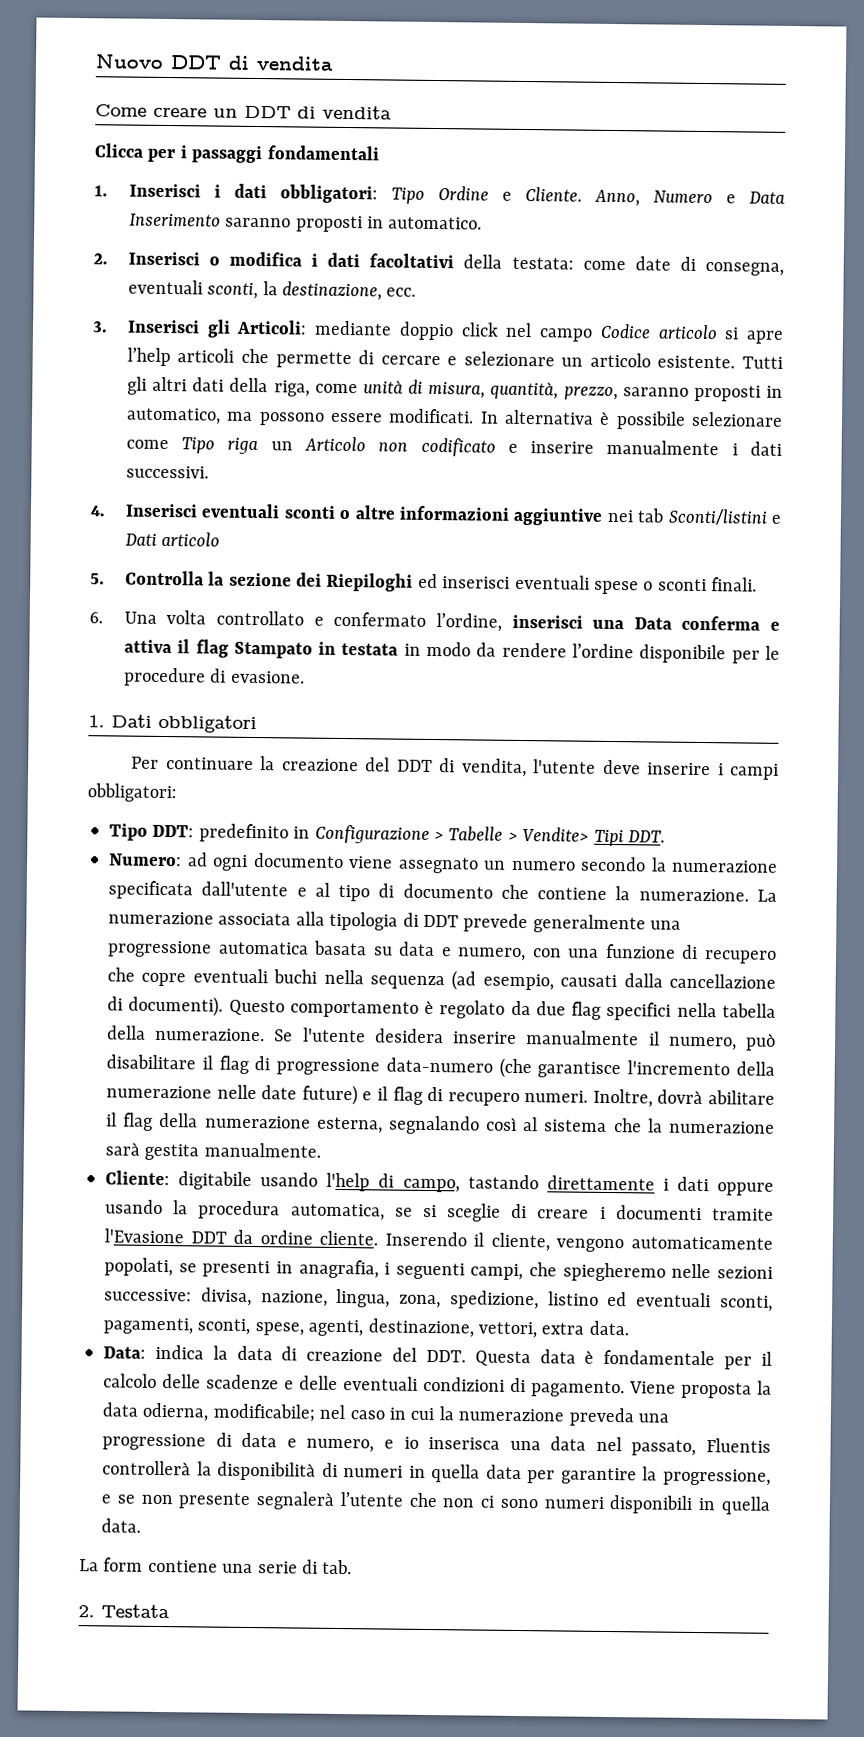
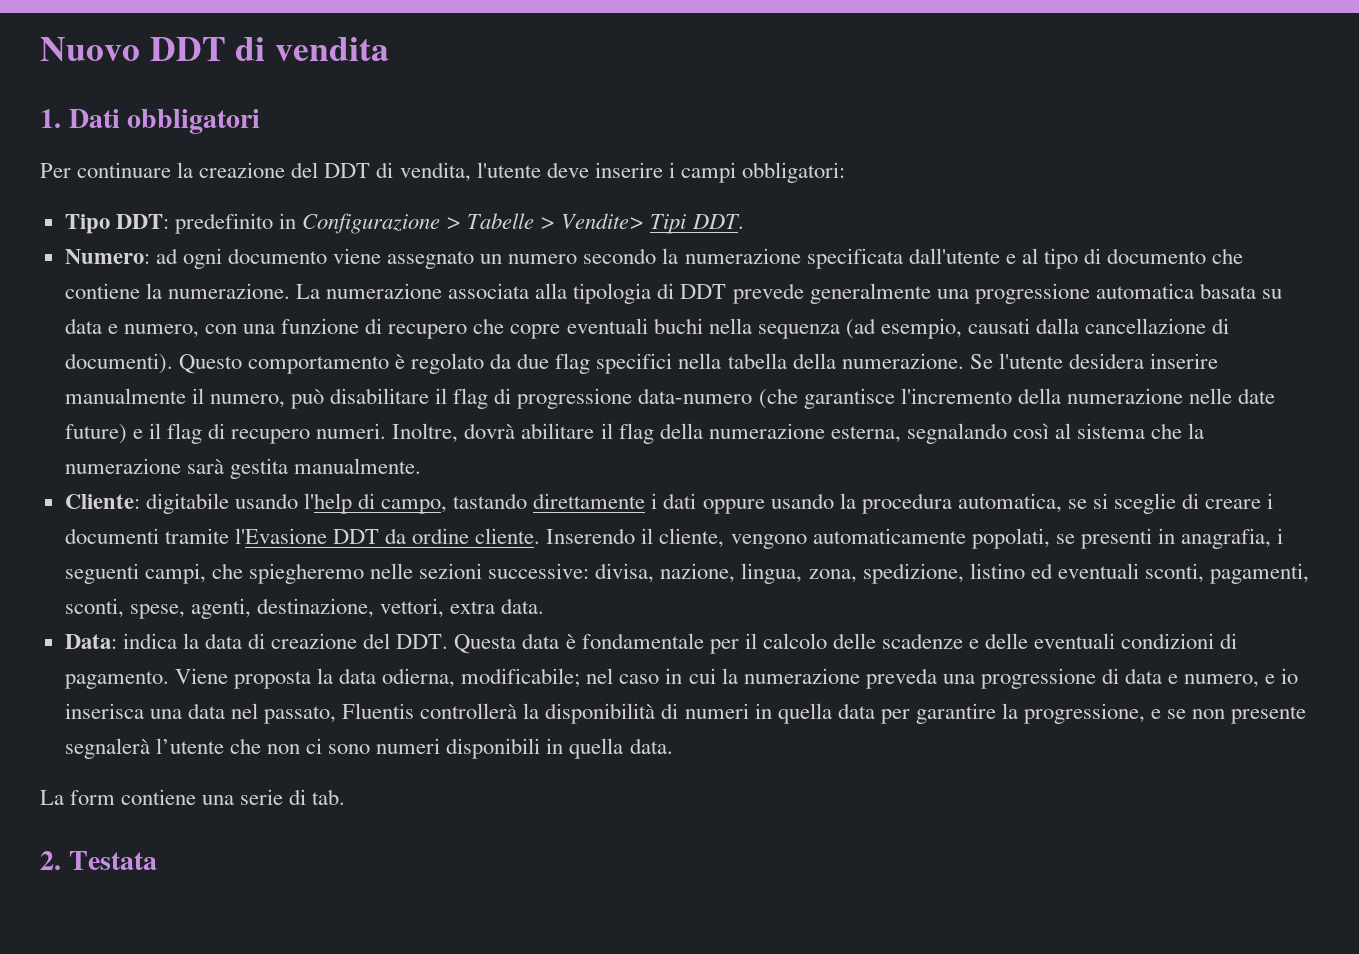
[95,104,392,120] [94,143,380,164] [94,183,786,207] [128,213,483,233] [93,251,785,276] [127,279,417,301] [92,319,785,344] [126,347,783,369] [126,376,783,402] [125,407,783,430] [125,436,782,457] [125,465,209,479] [90,503,781,526] [124,531,221,547] [90,570,758,595] [89,610,781,632] [123,639,780,664] [123,667,305,687] // Come creare un DDT di vendita // Clicca per i passaggi fondamentali // 1. Inserisci i dati obbligatori: Tipo Ordine e Cliente. Anno, Numero e Data Inserimento saranno proposti in automatico. // 2. Inserisci o modifica i dati facoltativi della testata: come date di consegna, eventuali sconti, la destinazione, ecc. // 3. Inserisci gli Articoli: mediante doppio click nel campo Codice articolo si apre l’help articoli che permette di cercare e selezionare un articolo esistente. Tutti gli altri dati della riga, come unità di misura, quantità, prezzo, saranno proposti in automatico, ma possono essere modificati. In alternativa è possibile selezionare come Tipo riga un Articolo non codificato e inserire manualmente i dati successivi. // 4. Inserisci eventuali sconti o altre informazioni aggiuntive nei tab Sconti/listini e Dati articolo // 5. Controlla la sezione dei Riepiloghi ed inserisci eventuali spese o sconti finali. // 6. Una volta controllato e confermato l’ordine, inserisci una Data conferma e attiva il flag Stampato in testata in modo da rendere l’ordine disponibile per le procedure di evasione. -> (389, 49) none

